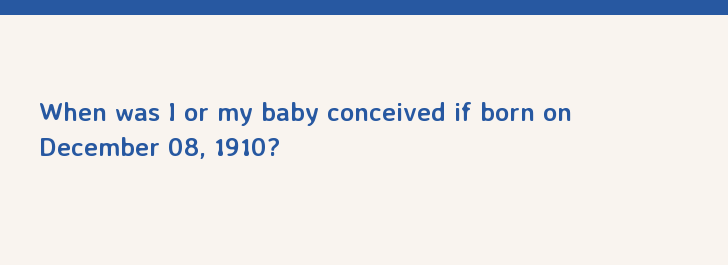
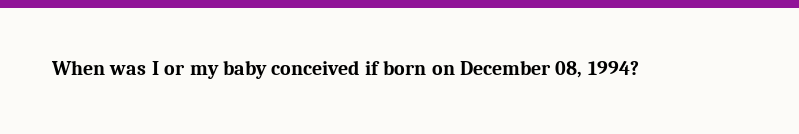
[214,138,281,156] 1910? -> [587,61,639,75] 1994?

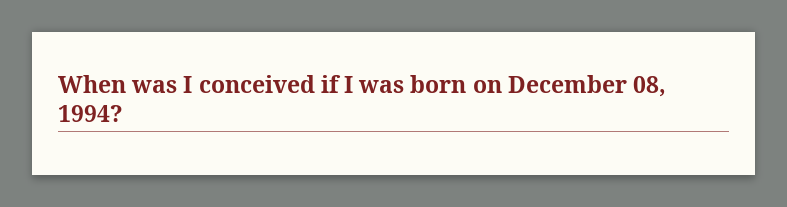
[164,60,380,79] or my baby conceived if -> [198,75,405,93] conceived if I was

